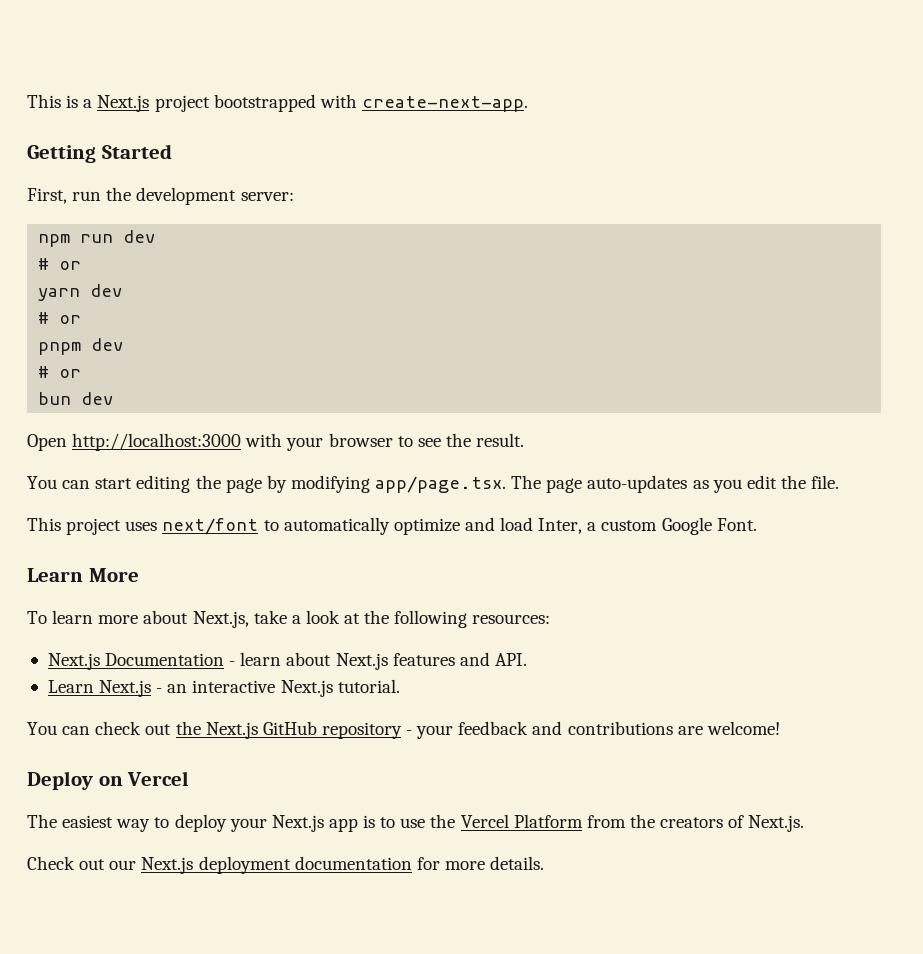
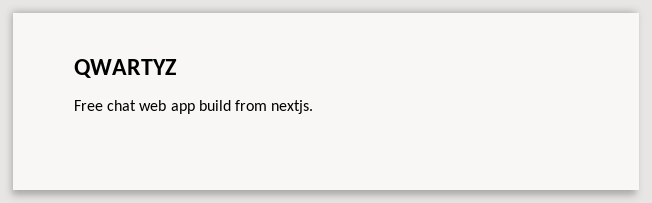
[27,94,528,112] [27,144,172,163] [27,187,294,205] [38,230,156,247] [38,258,82,270] [38,284,123,301] [38,312,82,324] [38,338,124,355] [38,366,82,378] [38,392,114,405] [27,433,525,451] [27,475,840,493] [27,517,757,535] [27,568,139,582] [27,610,551,628] [47,652,527,670] [47,679,400,697] [27,721,780,739] [27,771,190,790] [27,814,805,832] [27,856,545,874] This is a Next.js project bootstrapped with create-next-app. // Getting Started // First, run the development server: // npm run dev // # or // yarn dev // # or // pnpm dev // # or // bun dev // Open http://localhost:3000 with your browser to see the result. // You can start editing the page by modifying app/page.tsx. The page auto-updates as you edit the file. // This project uses next/font to automatically optimize and load Inter, a custom Google Font. // Learn More // To learn more about Next.js, take a look at the following resources: // Next.js Documentation - learn about Next.js features and API. // Learn Next.js - an interactive Next.js tutorial. // You can check out the Next.js GitHub repository - your feedback and contributions are welcome! // Deploy on Vercel // The easiest way to deploy your Next.js app is to use the Vercel Platform from the creators of Next.js. // Check out our Next.js deployment documentation for more details. -> [74,59,177,78] [74,100,314,114] QWARTYZ // Free chat web app build from nextjs.

